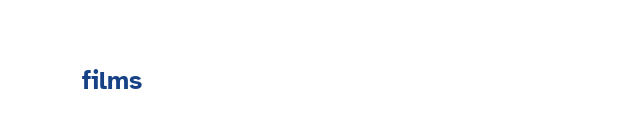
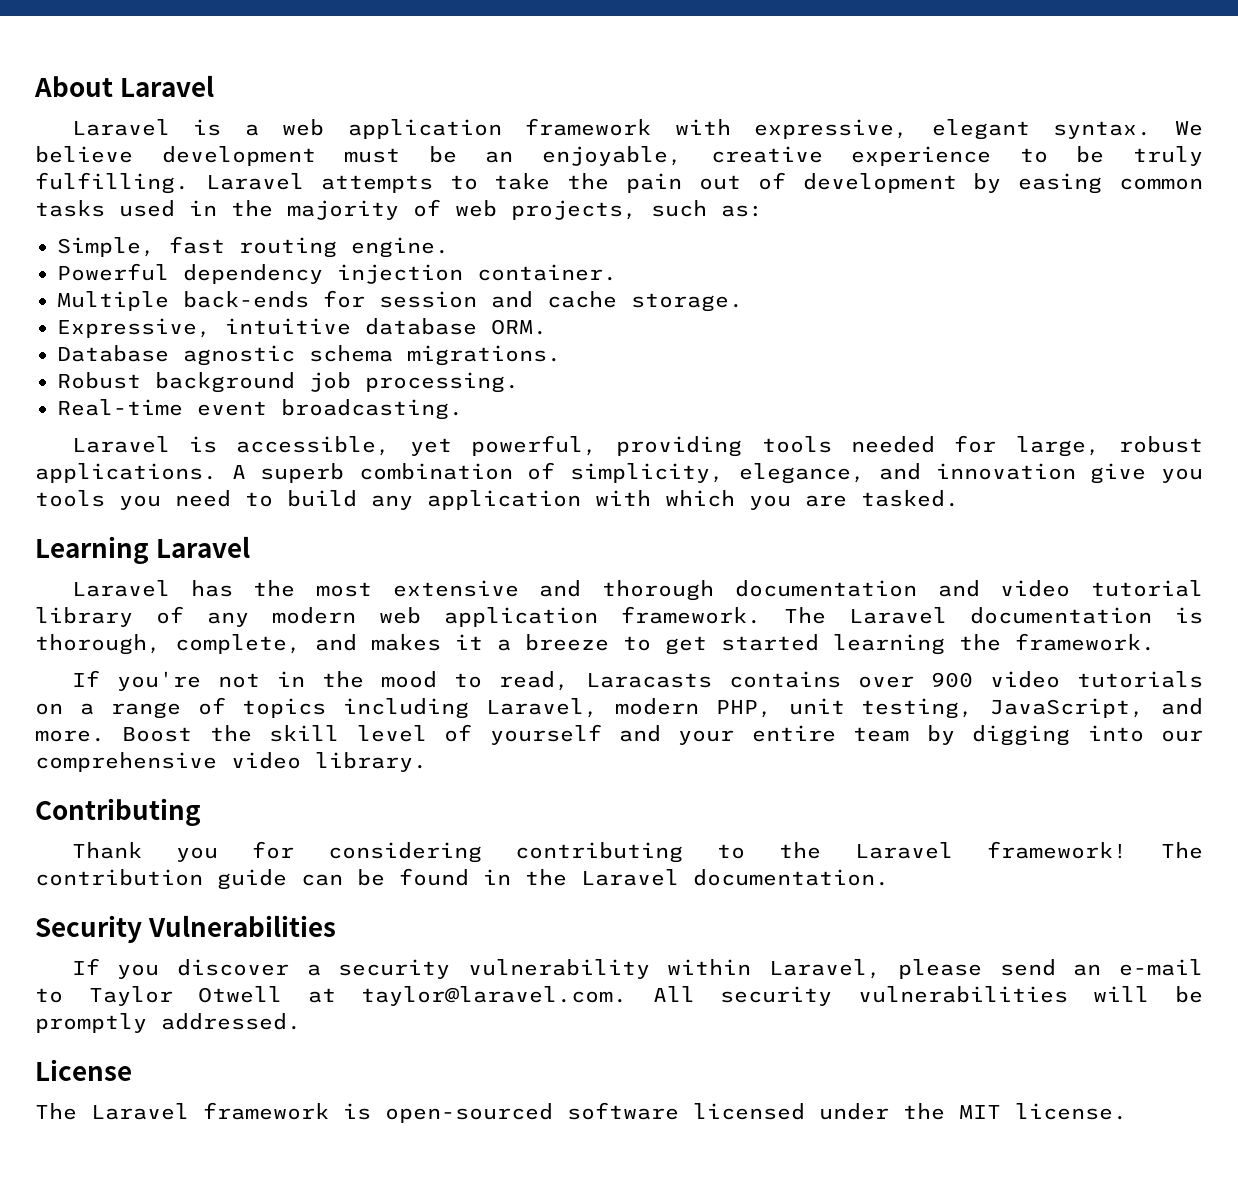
[82,69,142,89] films -> [34,75,215,97] [71,118,1203,140] [35,146,1203,166] [35,172,1204,194] [35,199,763,220] [57,236,449,258] [57,263,617,284] [57,290,743,312] [57,318,547,338] [57,345,561,366] [57,372,519,393] [57,399,463,420] [71,435,1203,457] [35,462,1203,484] [35,490,959,510] [35,536,251,564] [71,580,1203,601] [35,606,1203,627] [35,633,1155,655] [71,670,1203,691] [35,697,1204,719] [35,724,1203,746] [35,752,427,772] [35,798,201,826] [71,841,1203,863] [35,868,889,890] [35,915,337,943] [71,958,1203,979] [35,986,1203,1006] [35,1013,301,1033] [35,1059,132,1081] [35,1102,1127,1123] About Laravel // Laravel is a web application framework with expressive, elegant syntax. We believe development must be an enjoyable, creative experience to be truly fulfilling. Laravel attempts to take the pain out of development by easing common tasks used in the majority of web projects, such as: // Simple, fast routing engine. // Powerful dependency injection container. // Multiple back-ends for session and cache storage. // Expressive, intuitive database ORM. // Database agnostic schema migrations. // Robust background job processing. // Real-time event broadcasting. // Laravel is accessible, yet powerful, providing tools needed for large, robust applications. A superb combination of simplicity, elegance, and innovation give you tools you need to build any application with which you are tasked. // Learning Laravel // Laravel has the most extensive and thorough documentation and video tutorial library of any modern web application framework. The Laravel documentation is thorough, complete, and makes it a breeze to get started learning the framework. // If you're not in the mood to read, Laracasts contains over 900 video tutorials on a range of topics including Laravel, modern PHP, unit testing, JavaScript, and more. Boost the skill level of yourself and your entire team by digging into our comprehensive video library. // Contributing // Thank you for considering contributing to the Laravel framework! The contribution guide can be found in the Laravel documentation. // Security Vulnerabilities // If you discover a security vulnerability within Laravel, please send an e-mail to Taylor Otwell at taylor@laravel.com. All security vulnerabilities will be promptly addressed. // License // The Laravel framework is open-sourced software licensed under the MIT license.

